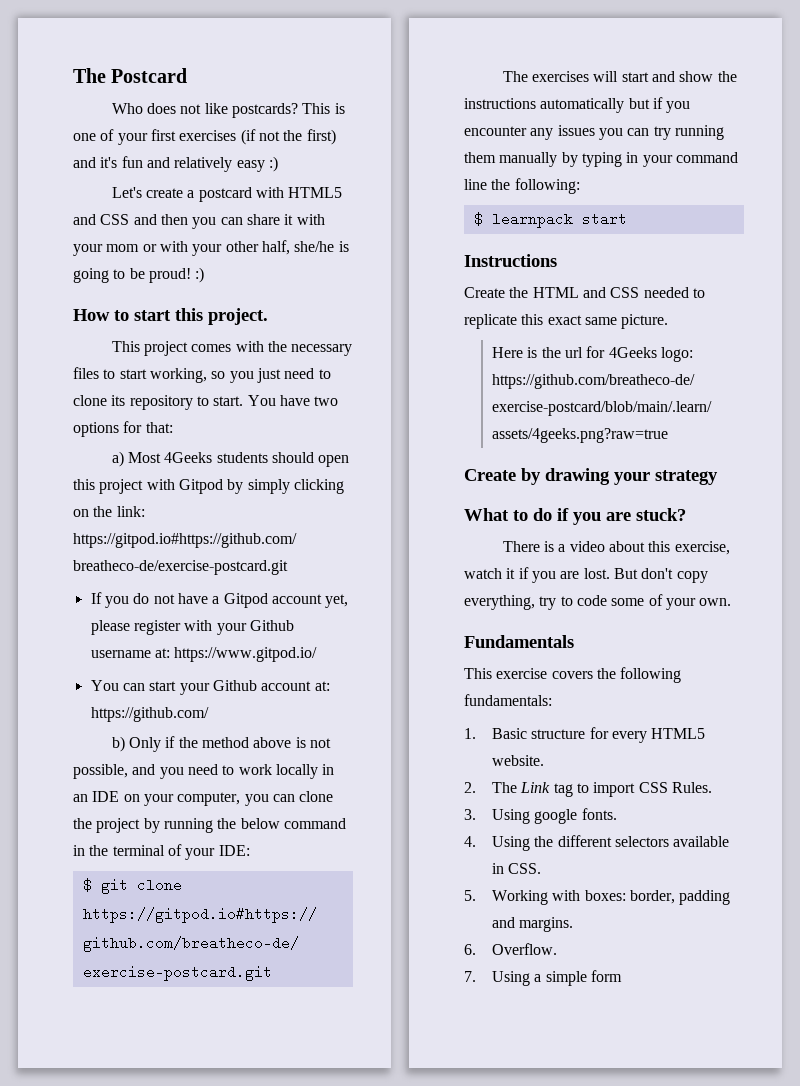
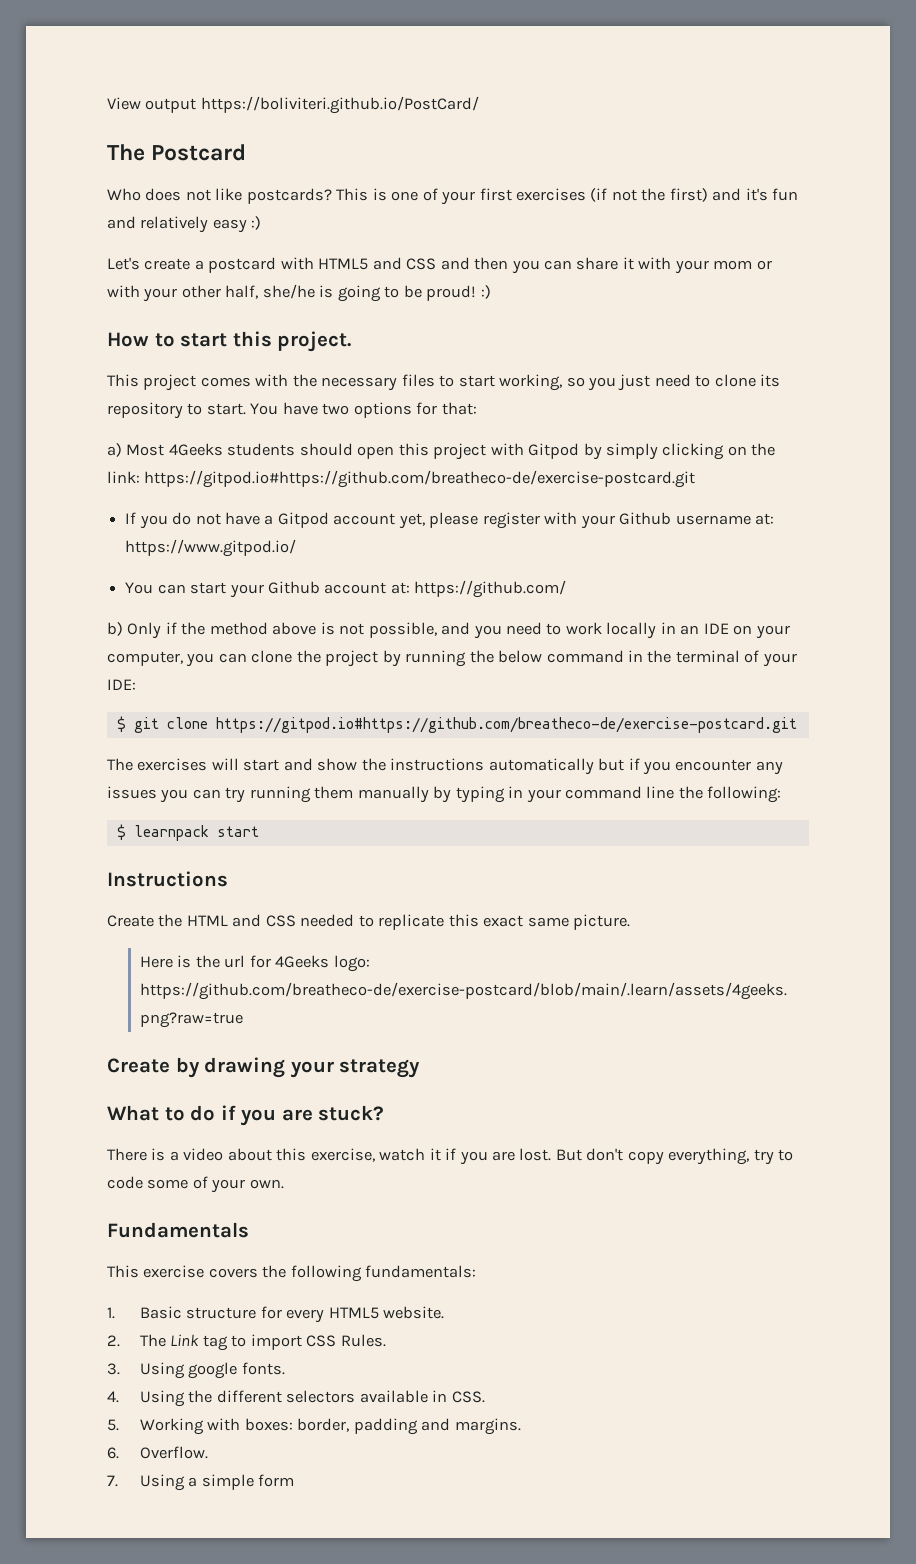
(73, 75) none -> [107,96,479,114] View output https://boliviteri.github.io/PostCard/ //

